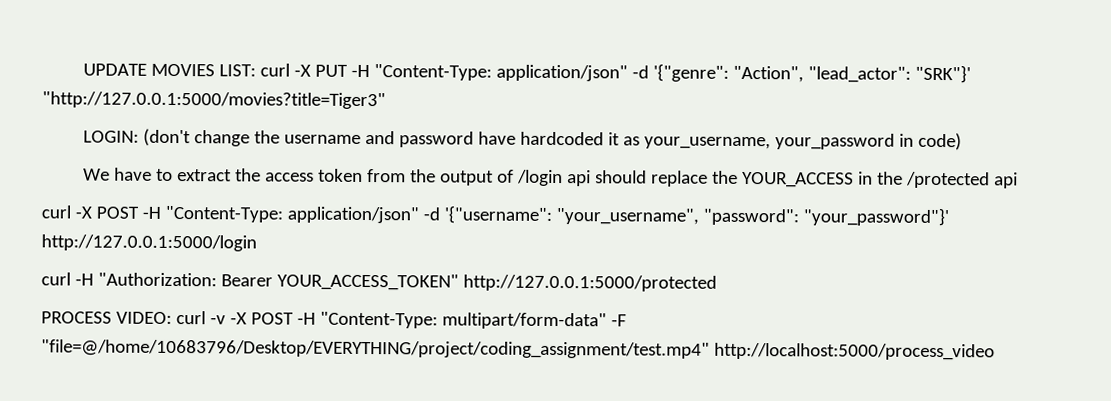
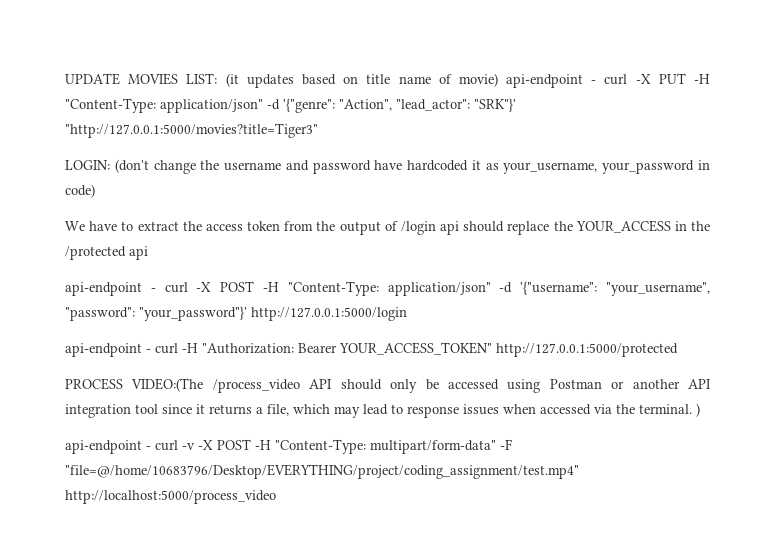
(257, 70) none -> [225,73,597,88] (it updates based on title name of movie) api-endpoint -
(1019, 180) none -> [65,282,156,296] api-endpoint -
(257, 243) none -> [65,343,151,357] api-endpoint -
[115,311,172,324] VIDEO: -> [131,378,711,393] [65,403,700,418] [65,440,151,454] VIDEO:(The /process_video API should only be accessed using Postman or another API integration tool since it returns a file, which may lead to response issues when accessed via the terminal. ) // api-endpoint -

